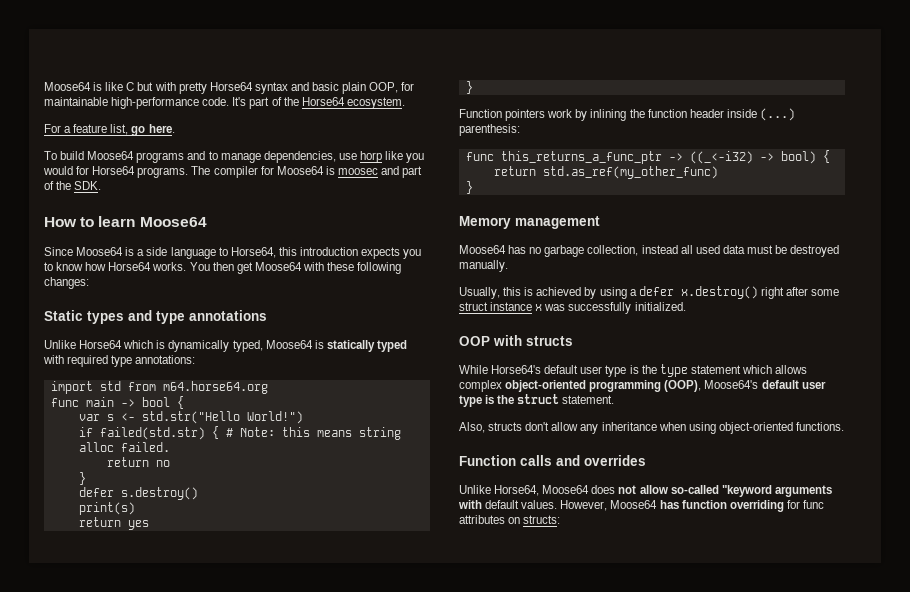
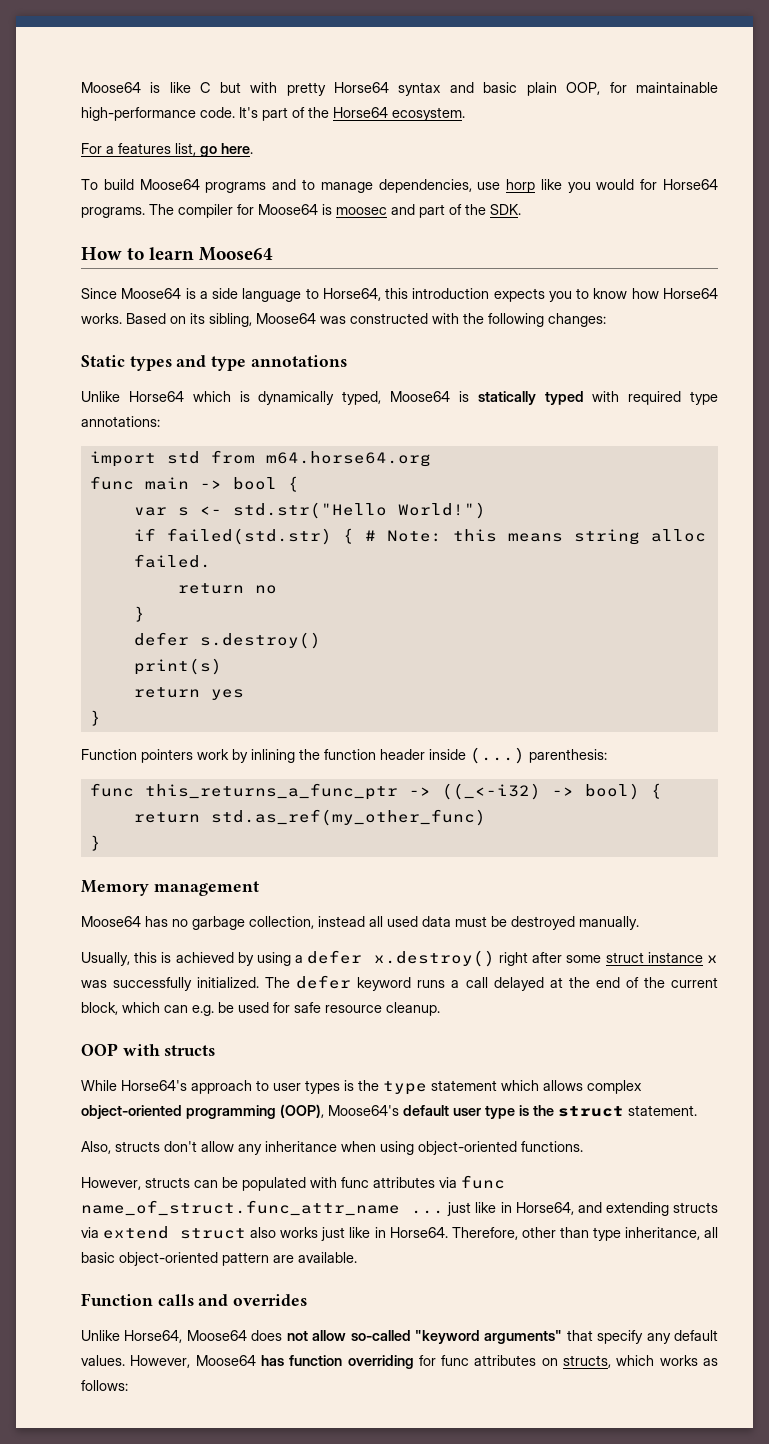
[73,124,108,133] feature -> [118,143,171,154] features
[189,262,355,274] You then get Moose64 with these -> [126,313,484,327] Based on its sibling, Moose64 was constructed with the
(686, 306) none -> [265,975,719,991] [81,1002,440,1016] The defer keyword runs a call delayed at the end of the current block, which can e.g. be used for safe resource cleanup.
[544,365,627,377] default user type -> [191,1080,340,1094] approach to user types
(844, 426) none -> [81,1175,505,1191] [81,1200,718,1216] [81,1226,718,1241] [81,1252,357,1266] // However, structs can be populated with func attributes via func name_of_struct.func_attr_name ... just like in Horse64, and extending structs via extend struct also works just like in Horse64. Therefore, other than type inheritance, all basic object-oriented pattern are available.
[774,485,832,497] [458,500,482,509] arguments with -> [484,1330,671,1344] arguments" that specify any
[523,515,561,524] structs: -> [563,1355,718,1368] [81,1380,128,1391] structs, which works as follows:

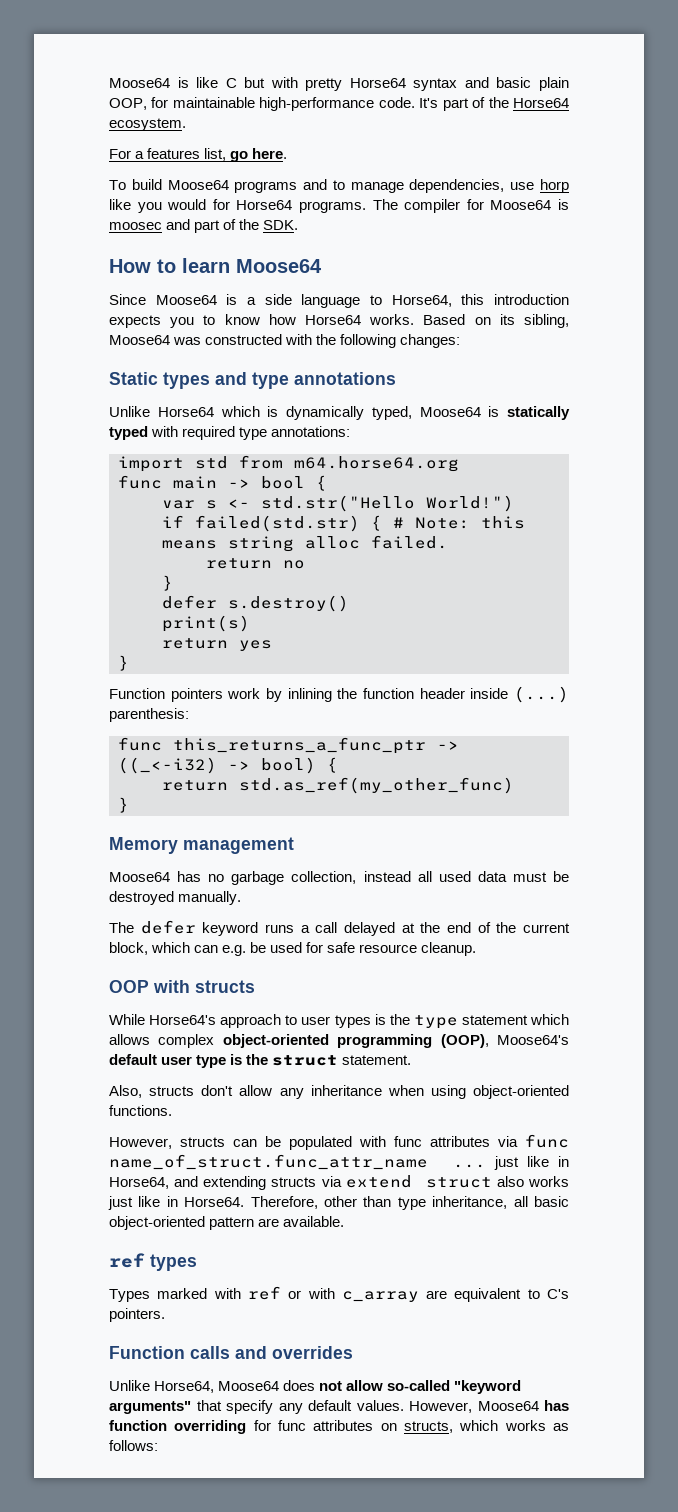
[81,950,718,967] [81,977,260,991] Usually, this is achieved by using a defer x.destroy() right after some struct instance x was successfully initialized. -> (242, 898) none
(357, 1257) none -> [109,1253,197,1271] [109,1286,570,1302] [109,1308,165,1322] // ref types // Types marked with ref or with c_array are equivalent to C's pointers.

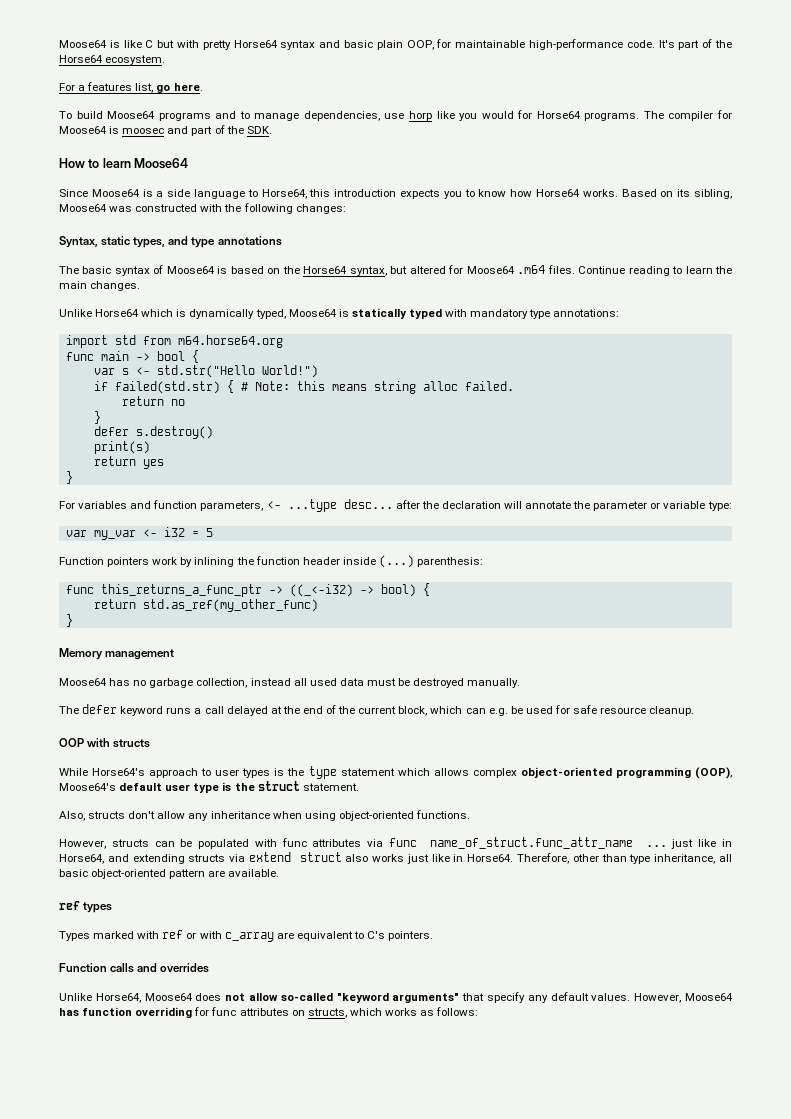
[109,372,210,389] Static types -> [59,236,166,248] Syntax, static types,
(396, 378) none -> [59,265,733,276] [59,281,141,291] // The basic syntax of Moose64 is based on the Horse64 syntax, but altered for Moose64 .m64 files. Continue reading to learn the main changes.
[182,426,236,440] required -> [470,309,529,319] mandatory
(129, 663) none -> [59,499,732,512] [65,527,213,540] // For variables and function parameters, <- ...type desc... after the declaration will annotate the parameter or variable type: // var my_var <- i32 = 5

